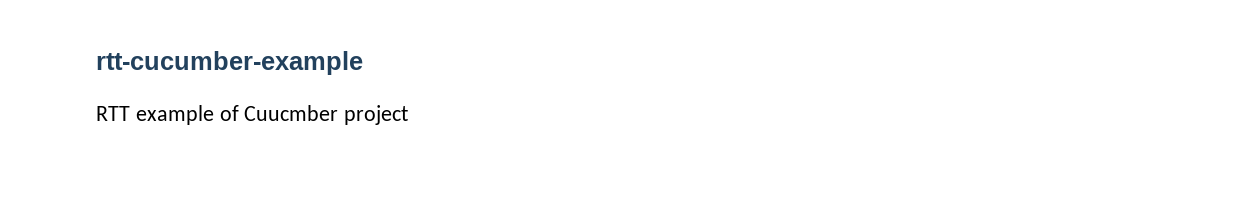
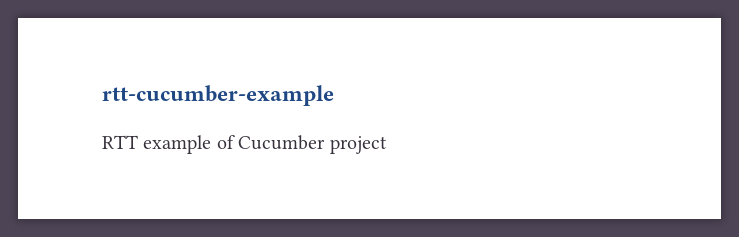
[244,105,339,121] Cuucmber -> [238,135,326,150] Cucumber

